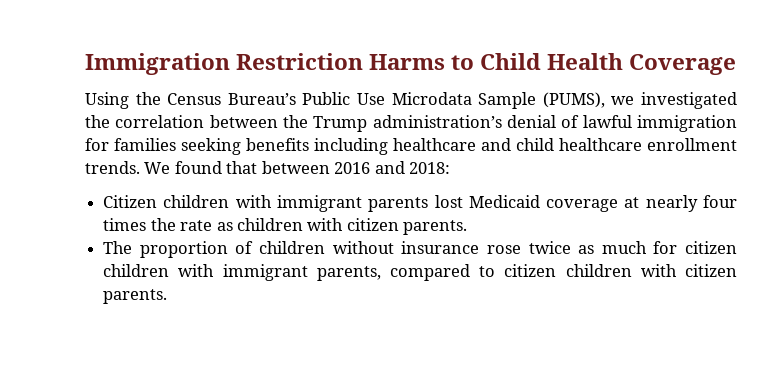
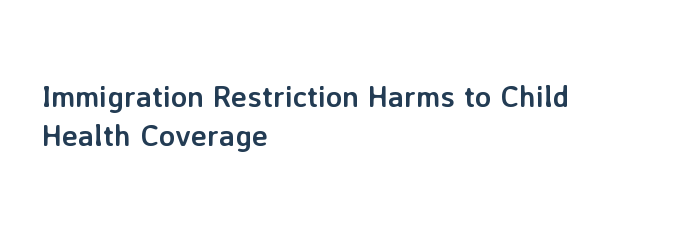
[85,92,738,109] [85,115,737,132] [85,138,737,155] [85,161,451,174] [103,195,737,212] [103,218,468,235] [103,241,737,258] [103,264,737,281] [103,289,168,304] // Using the Census Bureau’s Public Use Microdata Sample (PUMS), we investigated the correlation between the Trump administration’s denial of lawful immigration for families seeking benefits including healthcare and child healthcare enrollment trends. We found that between 2016 and 2018: // Citizen children with immigrant parents lost Medicaid coverage at nearly four times the rate as children with citizen parents. // The proportion of children without insurance rose twice as much for citizen children with immigrant parents, compared to citizen children with citizen parents. -> (268, 138) none

